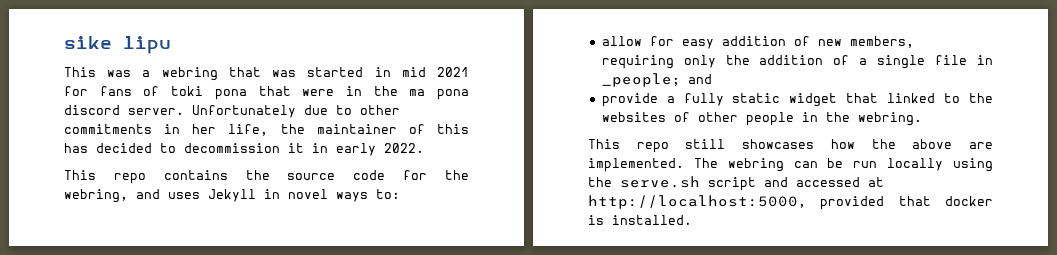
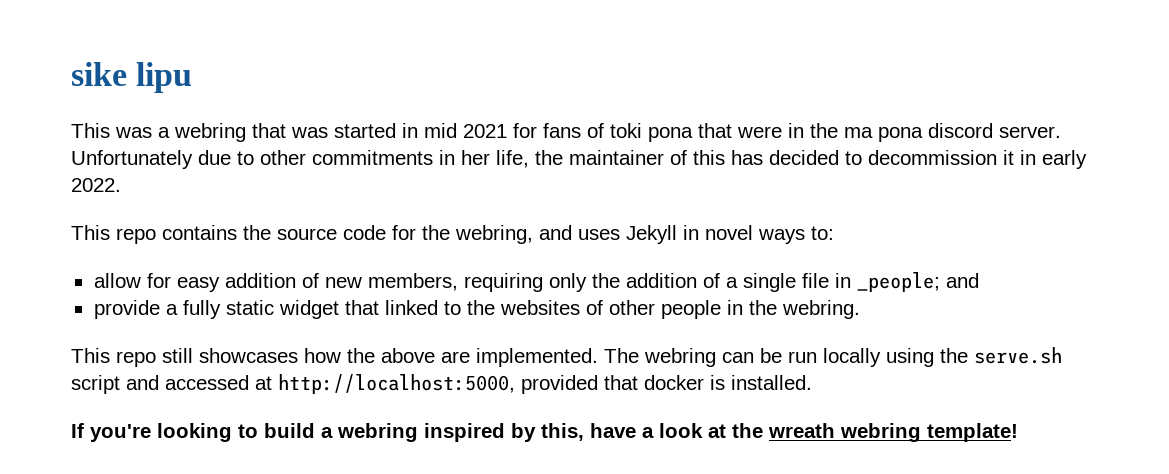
(692, 220) none -> [71,423,1018,442] // If you're looking to build a webring inspired by this, have a look at the wreath webring template!

